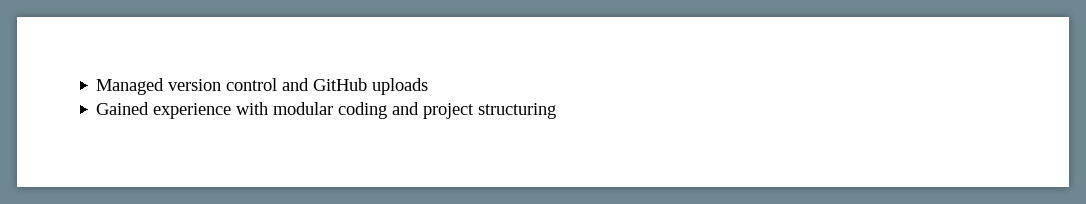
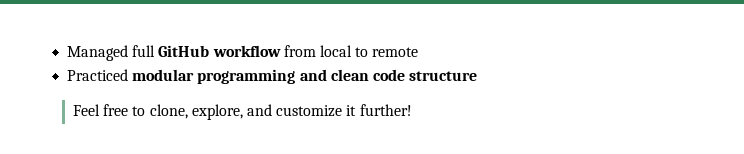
[168,78,429,95] [96,102,557,119] version control and GitHub uploads // Gained experience with modular coding and project structuring -> [132,45,419,57] [67,69,478,84] [73,104,412,120] full GitHub workflow from local to remote // Practiced modular programming and clean code structure // Feel free to clone, explore, and customize it further!

